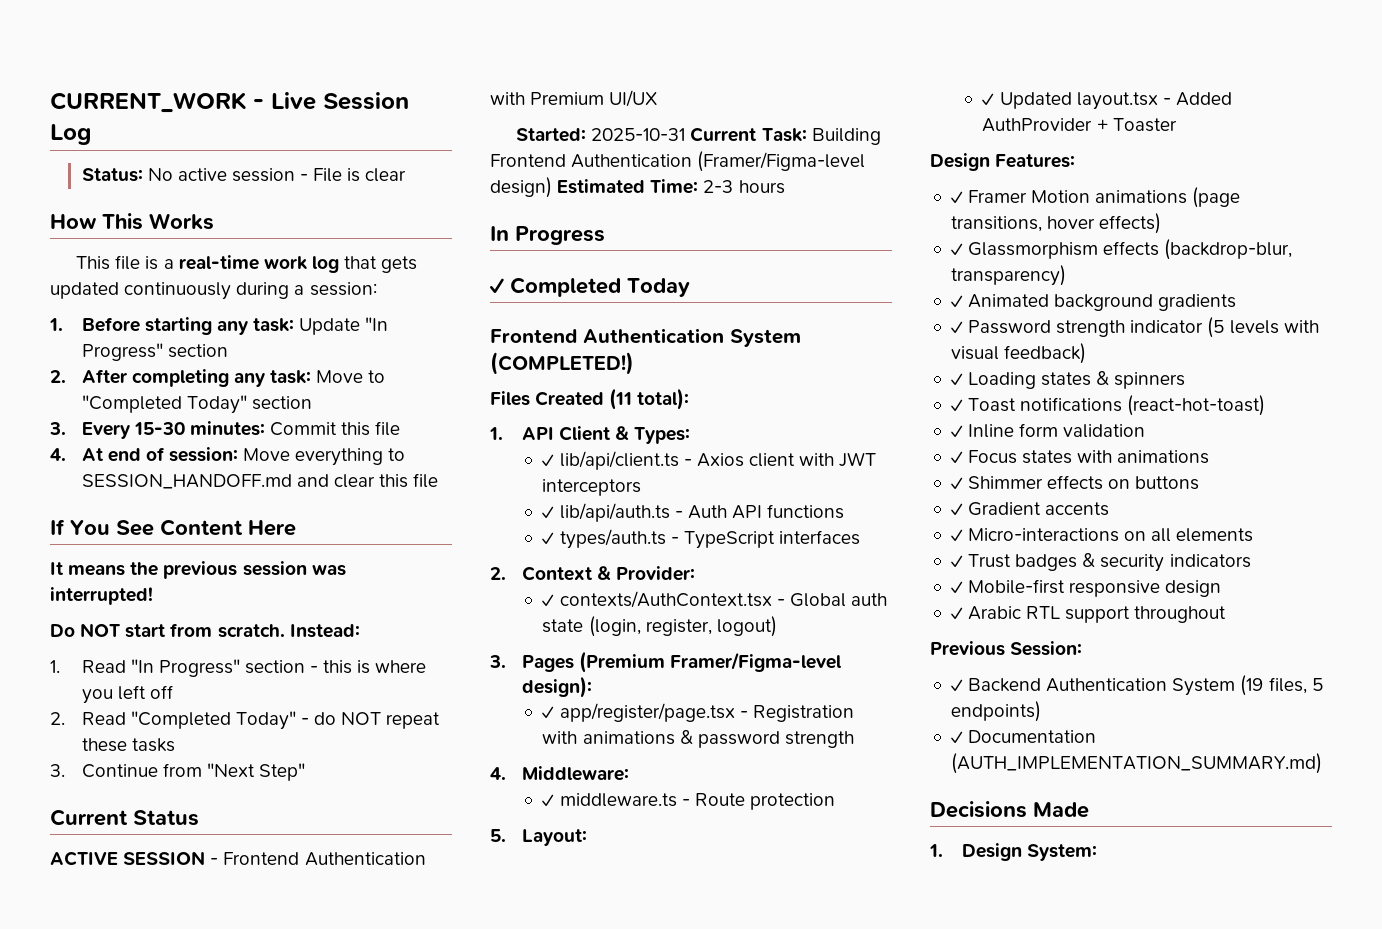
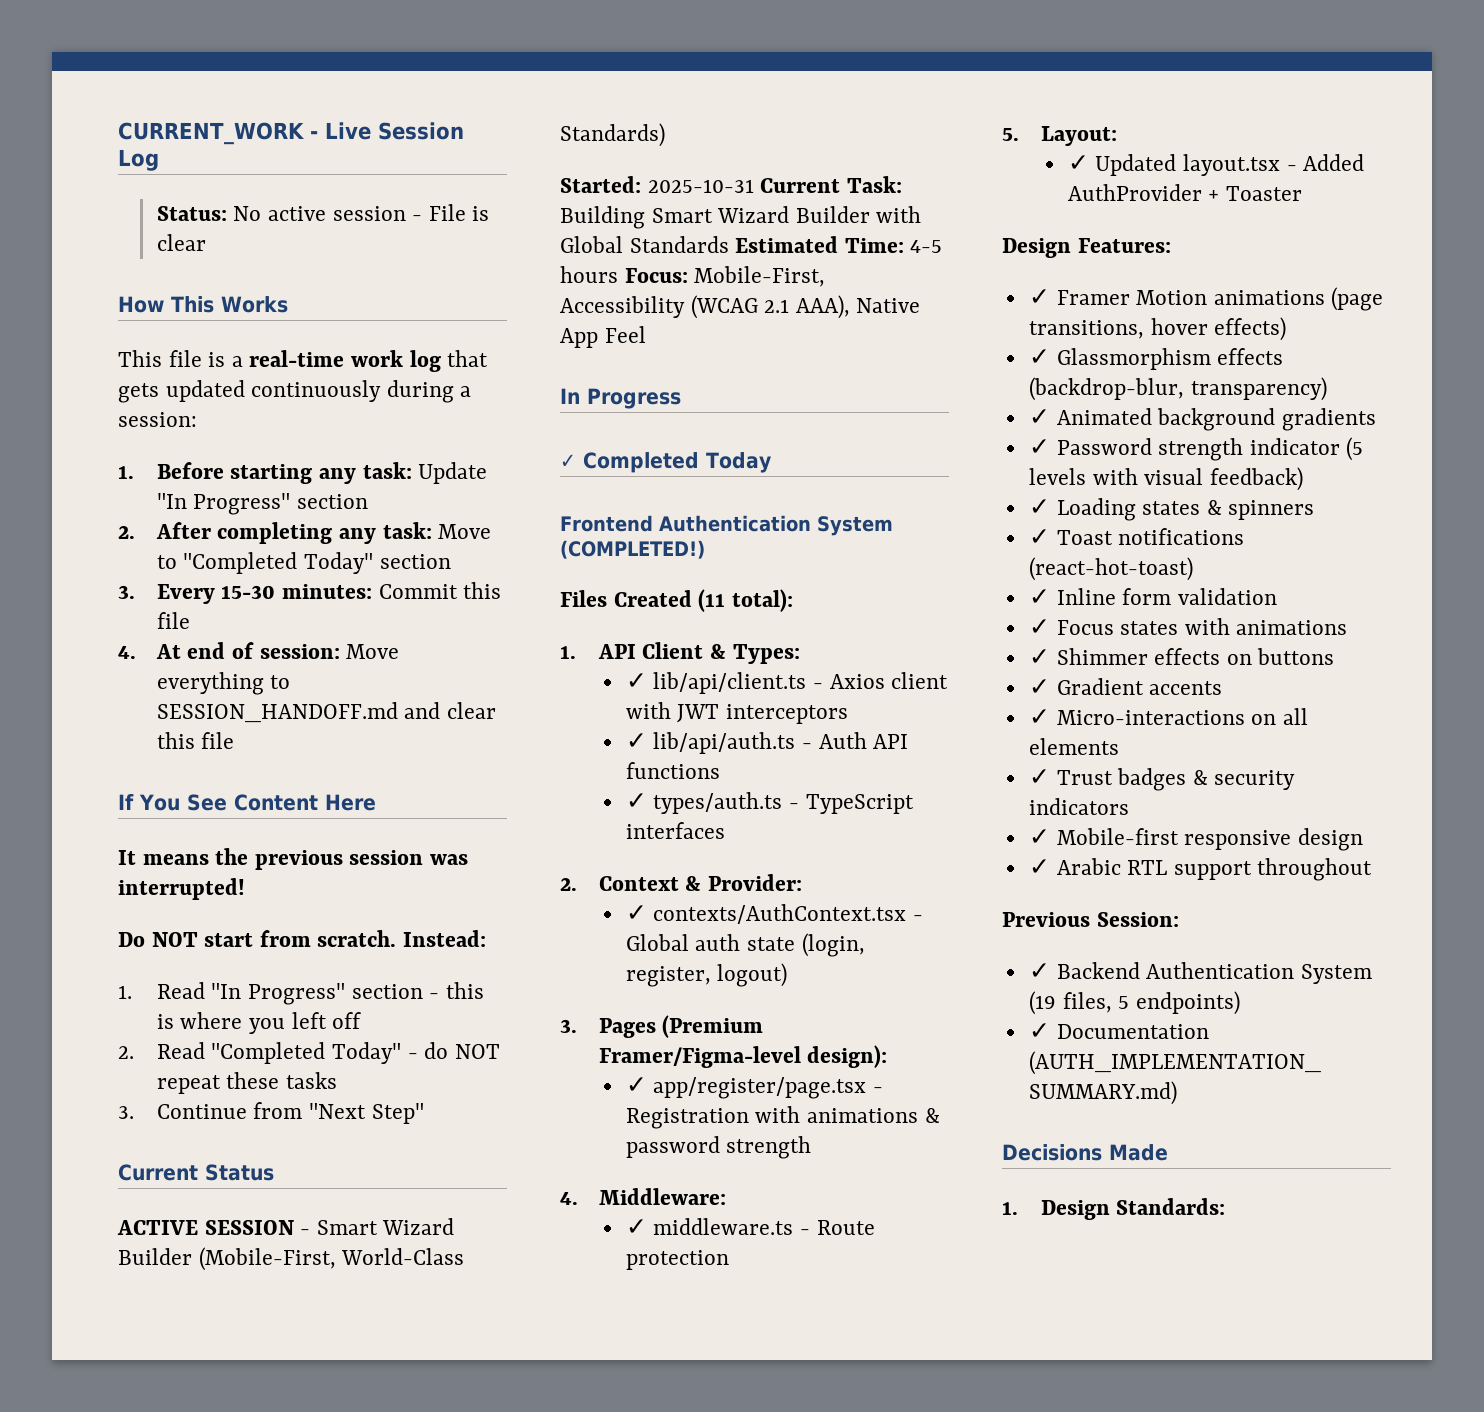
[223,852,426,866] [490,90,658,107] Frontend Authentication with Premium UI/UX -> [316,1218,455,1235] [118,1247,465,1271] [560,123,665,147] Smart Wizard Builder (Mobile-First, World-Class Standards)
[490,151,866,172] [490,177,552,198] Frontend Authentication (Framer/Figma-level design) -> [651,206,922,223] [560,236,729,253] Smart Wizard Builder with Global Standards
[703,180,734,193] 2-3 -> [910,240,943,253] 4-5
(785, 187) none -> [624,266,826,287] [560,295,921,319] [560,326,646,348] Focus: Mobile-First, Accessibility (WCAG 2.1 AAA), Native App Feel
[1026,844,1097,861] System: -> [1116,1198,1226,1215] Standards:

